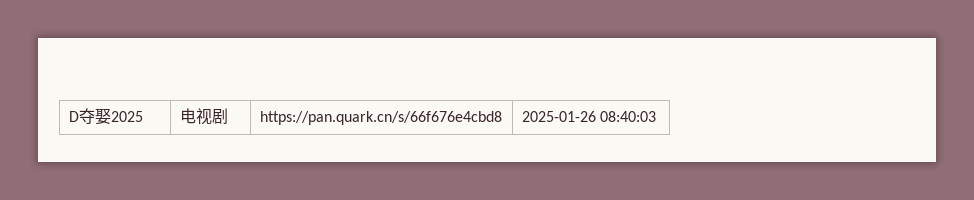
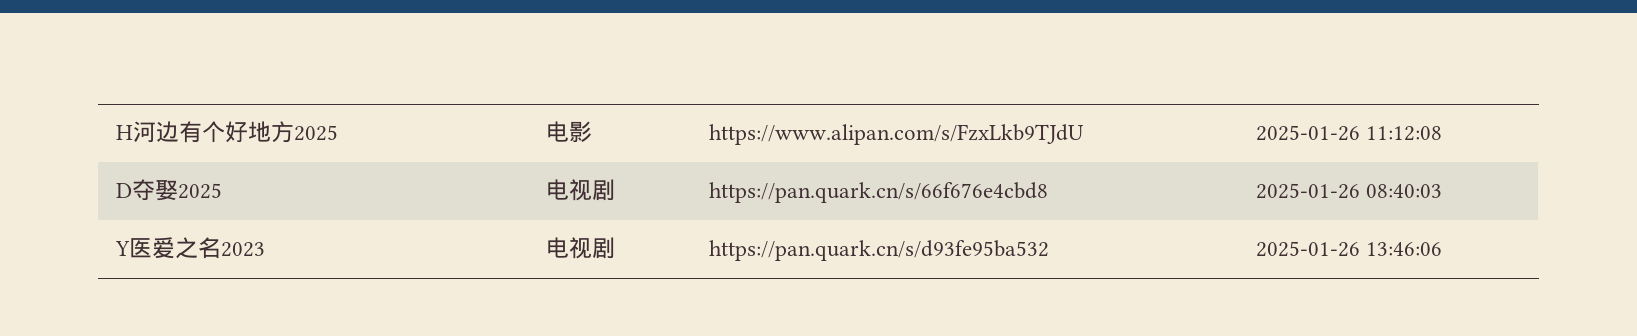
(68, 116) none -> [115,121,338,143] [545,121,592,143] [708,124,1084,145] [1255,125,1443,141] H河边有个好地方2025 | 电影 | https://www.alipan.com/s/FzxLkb9TJdU | 2025-01-26 11:12:08 //
(657, 116) none -> [114,237,265,259] [545,237,615,259] [708,240,1049,261] [1255,241,1443,257] // Y医爱之名2023 | 电视剧 | https://pan.quark.cn/s/d93fe95ba532 | 2025-01-26 13:46:06

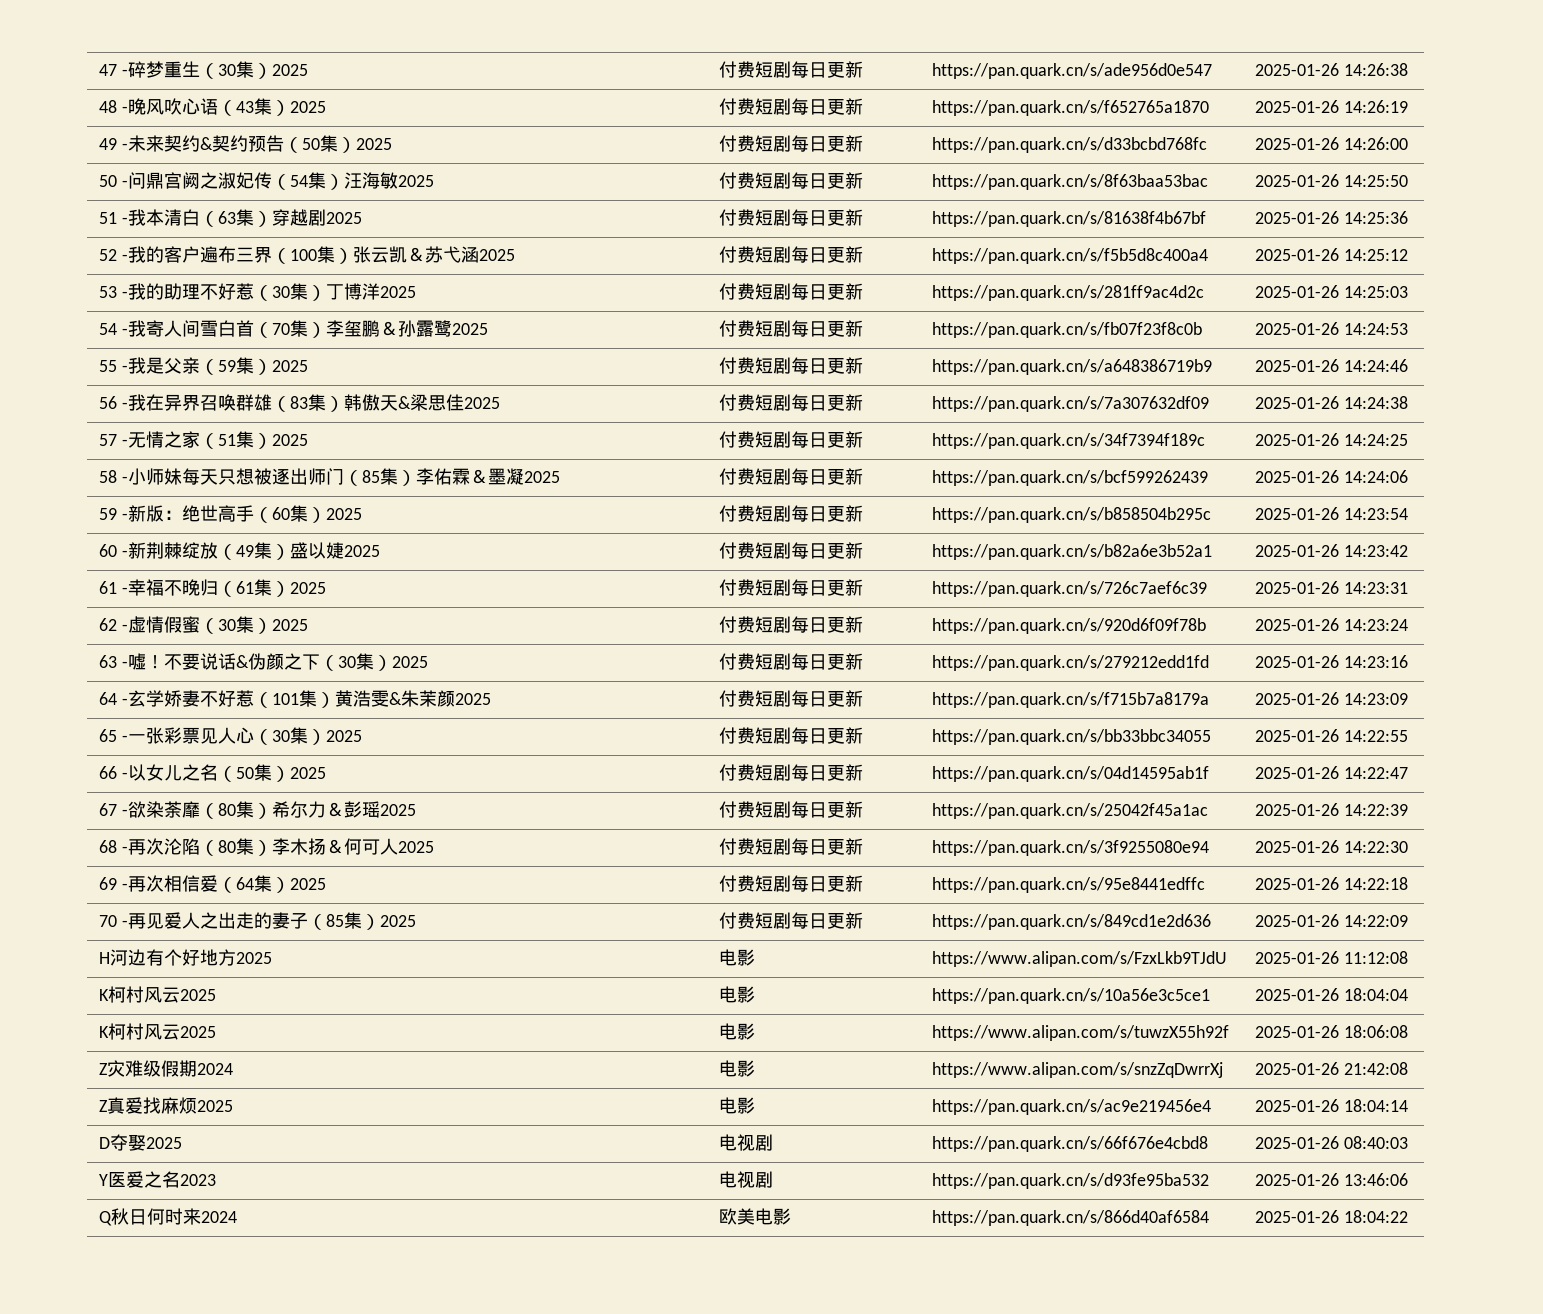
(115, 132) none -> [99,61,309,79] [719,61,864,78] [932,63,1213,79] [1255,63,1409,76] [99,98,327,116] [719,98,864,115] [932,100,1210,116] [1255,100,1409,113] [99,135,393,153] [719,135,864,152] [932,137,1208,153] [1255,137,1409,150] [99,172,435,190] [719,172,864,189] [932,174,1209,190] [1255,174,1409,187] [99,209,363,227] [719,209,864,226] [932,211,1207,227] [1255,211,1409,224] [99,246,516,264] [719,246,864,263] [932,248,1209,264] [1255,248,1409,261] [99,283,417,301] [719,283,864,300] [932,285,1205,301] [1255,285,1409,298] [99,320,489,338] [719,320,864,337] [932,322,1203,338] [1255,322,1409,335] [99,357,309,375] [719,357,864,374] [932,359,1213,375] [1255,359,1409,372] [99,394,501,412] [719,394,864,411] [932,396,1210,412] [1255,396,1409,409] [99,431,309,449] [719,431,864,448] [932,433,1206,449] [1255,433,1409,446] [99,468,561,486] [719,468,864,485] [932,470,1209,486] [1255,470,1409,483] [99,505,363,523] [719,505,864,522] [932,507,1212,523] [1255,507,1409,520] [99,542,381,560] [719,542,864,559] [932,544,1213,560] [1255,544,1409,557] [99,579,327,597] [719,579,864,596] [932,581,1208,597] [1255,581,1409,594] [99,616,309,634] [719,616,864,633] [932,618,1207,634] [1255,618,1409,631] [99,653,429,671] [719,653,864,670] [932,655,1210,671] [1255,655,1409,668] [99,690,492,708] [719,690,864,707] [932,692,1210,708] [1255,692,1409,705] [99,727,363,745] [719,727,864,744] [932,729,1212,745] [1255,729,1409,742] [99,764,327,782] [719,764,864,781] [932,766,1210,782] [1255,766,1409,779] [99,801,417,819] [719,801,864,818] [932,803,1209,819] [1255,803,1409,816] [99,838,435,856] [719,838,864,855] [932,840,1210,856] [1255,840,1409,853] [99,875,327,893] [719,875,864,892] [932,877,1206,893] [1255,877,1409,890] [99,912,417,930] [719,912,864,929] [932,914,1212,930] [1255,914,1409,927] 47 -碎梦重生（30集）2025 | 付费短剧每日更新 | https://pan.quark.cn/s/ade956d0e547 | 2025-01-26 14:26:38 // 48 -晚风吹心语（43集）2025 | 付费短剧每日更新 | https://pan.quark.cn/s/f652765a1870 | 2025-01-26 14:26:19 // 49 -未来契约&契约预告（50集）2025 | 付费短剧每日更新 | https://pan.quark.cn/s/d33bcbd768fc | 2025-01-26 14:26:00 // 50 -问鼎宫阙之淑妃传（54集）汪海敏2025 | 付费短剧每日更新 | https://pan.quark.cn/s/8f63baa53bac | 2025-01-26 14:25:50 // 51 -我本清白（63集）穿越剧2025 | 付费短剧每日更新 | https://pan.quark.cn/s/81638f4b67bf | 2025-01-26 14:25:36 // 52 -我的客户遍布三界（100集）张云凯＆苏弋涵2025 | 付费短剧每日更新 | https://pan.quark.cn/s/f5b5d8c400a4 | 2025-01-26 14:25:12 // 53 -我的助理不好惹（30集）丁博洋2025 | 付费短剧每日更新 | https://pan.quark.cn/s/281ff9ac4d2c | 2025-01-26 14:25:03 // 54 -我寄人间雪白首（70集）李玺鹏＆孙露鹭2025 | 付费短剧每日更新 | https://pan.quark.cn/s/fb07f23f8c0b | 2025-01-26 14:24:53 // 55 -我是父亲（59集）2025 | 付费短剧每日更新 | https://pan.quark.cn/s/a648386719b9 | 2025-01-26 14:24:46 // 56 -我在异界召唤群雄（83集）韩傲天&梁思佳2025 | 付费短剧每日更新 | https://pan.quark.cn/s/7a307632df09 | 2025-01-26 14:24:38 // 57 -无情之家（51集）2025 | 付费短剧每日更新 | https://pan.quark.cn/s/34f7394f189c | 2025-01-26 14:24:25 // 58 -小师妹每天只想被逐出师门（85集）李佑霖＆墨凝2025 | 付费短剧每日更新 | https://pan.quark.cn/s/bcf599262439 | 2025-01-26 14:24:06 // 59 -新版：绝世高手（60集）2025 | 付费短剧每日更新 | https://pan.quark.cn/s/b858504b295c | 2025-01-26 14:23:54 // 60 -新荆棘绽放（49集）盛以婕2025 | 付费短剧每日更新 | https://pan.quark.cn/s/b82a6e3b52a1 | 2025-01-26 14:23:42 // 61 -幸福不晚归（61集）2025 | 付费短剧每日更新 | https://pan.quark.cn/s/726c7aef6c39 | 2025-01-26 14:23:31 // 62 -虚情假蜜（30集）2025 | 付费短剧每日更新 | https://pan.quark.cn/s/920d6f09f78b | 2025-01-26 14:23:24 // 63 -嘘！不要说话&伪颜之下（30集）2025 | 付费短剧每日更新 | https://pan.quark.cn/s/279212edd1fd | 2025-01-26 14:23:16 // 64 -玄学娇妻不好惹（101集）黄浩雯&朱茉颜2025 | 付费短剧每日更新 | https://pan.quark.cn/s/f715b7a8179a | 2025-01-26 14:23:09 // 65 -一张彩票见人心（30集）2025 | 付费短剧每日更新 | https://pan.quark.cn/s/bb33bbc34055 | 2025-01-26 14:22:55 // 66 -以女儿之名（50集）2025 | 付费短剧每日更新 | https://pan.quark.cn/s/04d14595ab1f | 2025-01-26 14:22:47 // 67 -欲染荼靡（80集）希尔力＆彭瑶2025 | 付费短剧每日更新 | https://pan.quark.cn/s/25042f45a1ac | 2025-01-26 14:22:39 // 68 -再次沦陷（80集）李木扬＆何可人2025 | 付费短剧每日更新 | https://pan.quark.cn/s/3f9255080e94 | 2025-01-26 14:22:30 // 69 -再次相信爱（64集）2025 | 付费短剧每日更新 | https://pan.quark.cn/s/95e8441edffc | 2025-01-26 14:22:18 // 70 -再见爱人之出走的妻子（85集）2025 | 付费短剧每日更新 | https://pan.quark.cn/s/849cd1e2d636 | 2025-01-26 14:22:09 //
(1443, 133) none -> [99,986,217,1003] [719,986,756,1003] [932,988,1211,1004] [1255,988,1409,1001] [99,1023,217,1040] [719,1023,756,1040] [932,1025,1230,1041] [1255,1025,1409,1038] [99,1060,234,1077] [719,1060,756,1077] [932,1062,1224,1078] [1255,1062,1409,1075] [99,1097,234,1114] [719,1097,756,1114] [932,1099,1212,1115] [1255,1099,1409,1112] // K柯村风云2025 | 电影 | https://pan.quark.cn/s/10a56e3c5ce1 | 2025-01-26 18:04:04 // K柯村风云2025 | 电影 | https://www.alipan.com/s/tuwzX55h92f | 2025-01-26 18:06:08 // Z灾难级假期2024 | 电影 | https://www.alipan.com/s/snzZqDwrrXj | 2025-01-26 21:42:08 // Z真爱找麻烦2025 | 电影 | https://pan.quark.cn/s/ac9e219456e4 | 2025-01-26 18:04:14
(1443, 249) none -> [99,1208,238,1226] [719,1208,792,1225] [932,1210,1210,1226] [1255,1210,1409,1223] // Q秋日何时来2024 | 欧美电影 | https://pan.quark.cn/s/866d40af6584 | 2025-01-26 18:04:22

